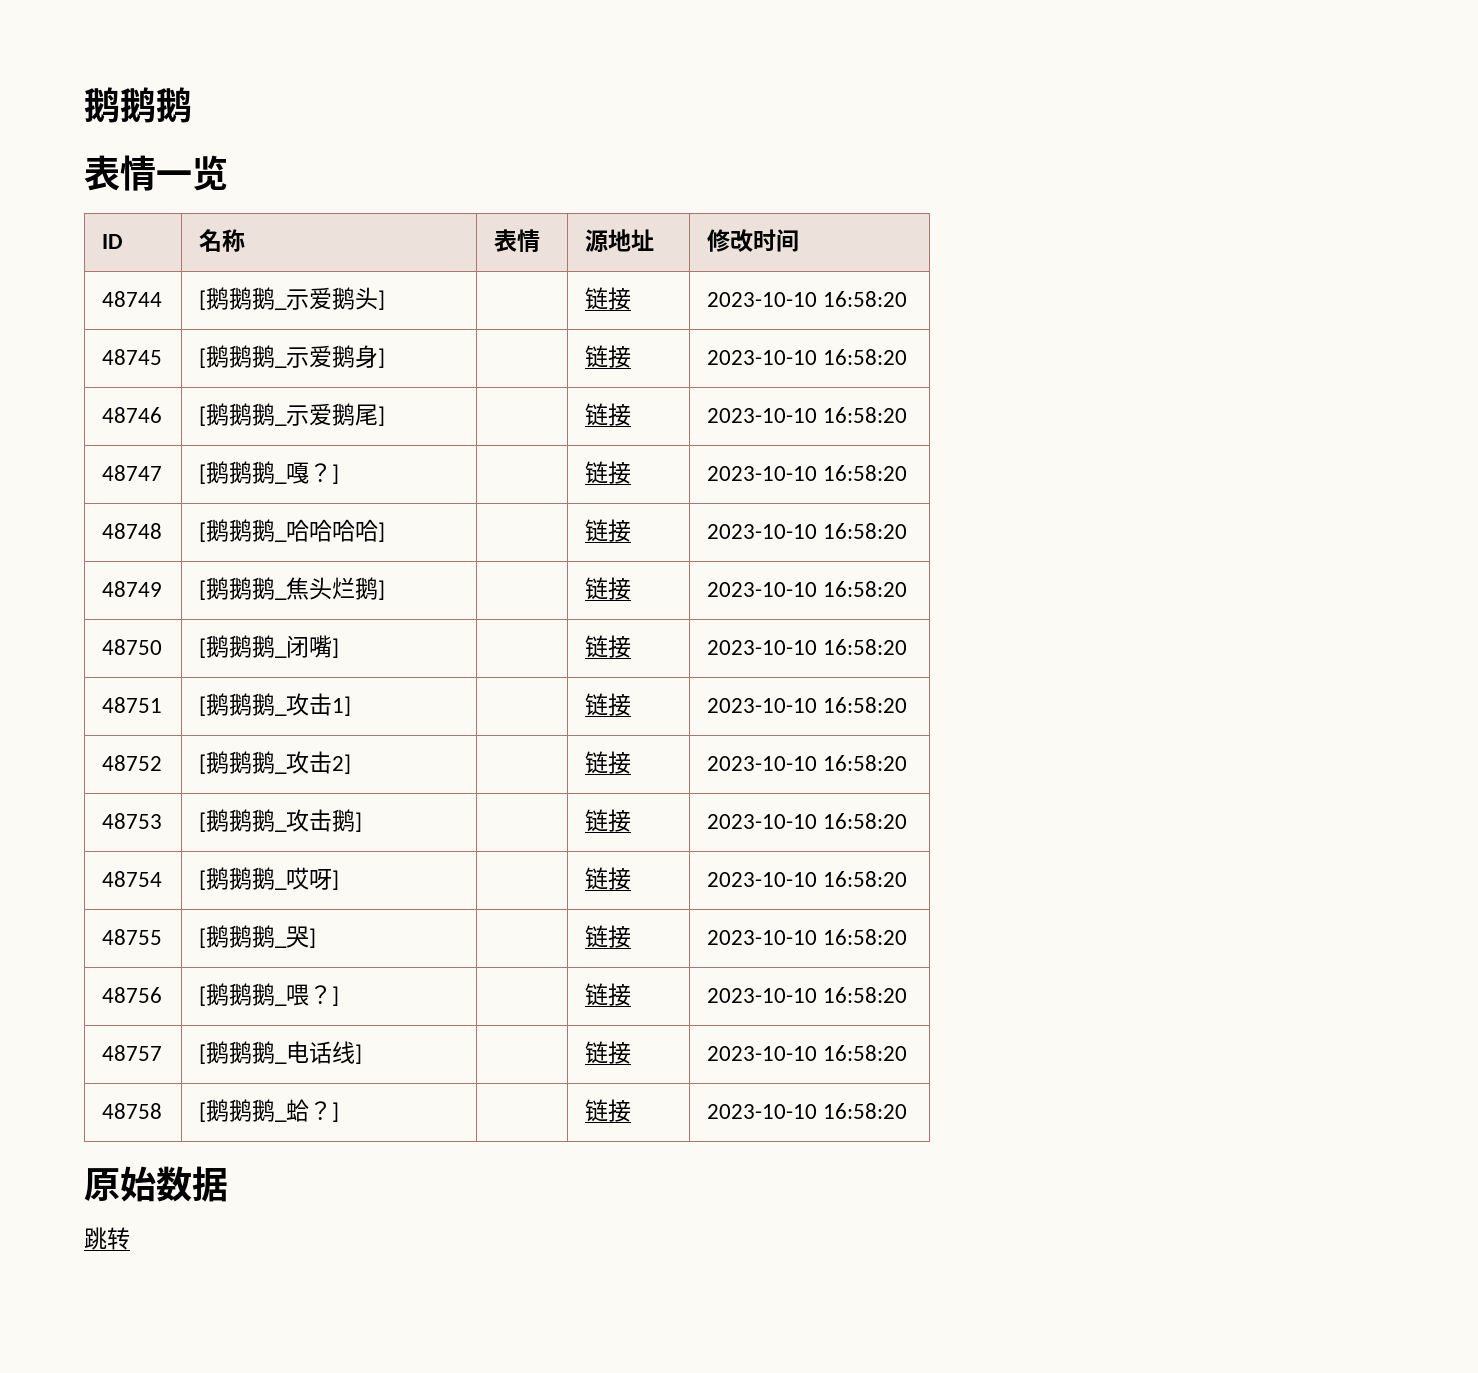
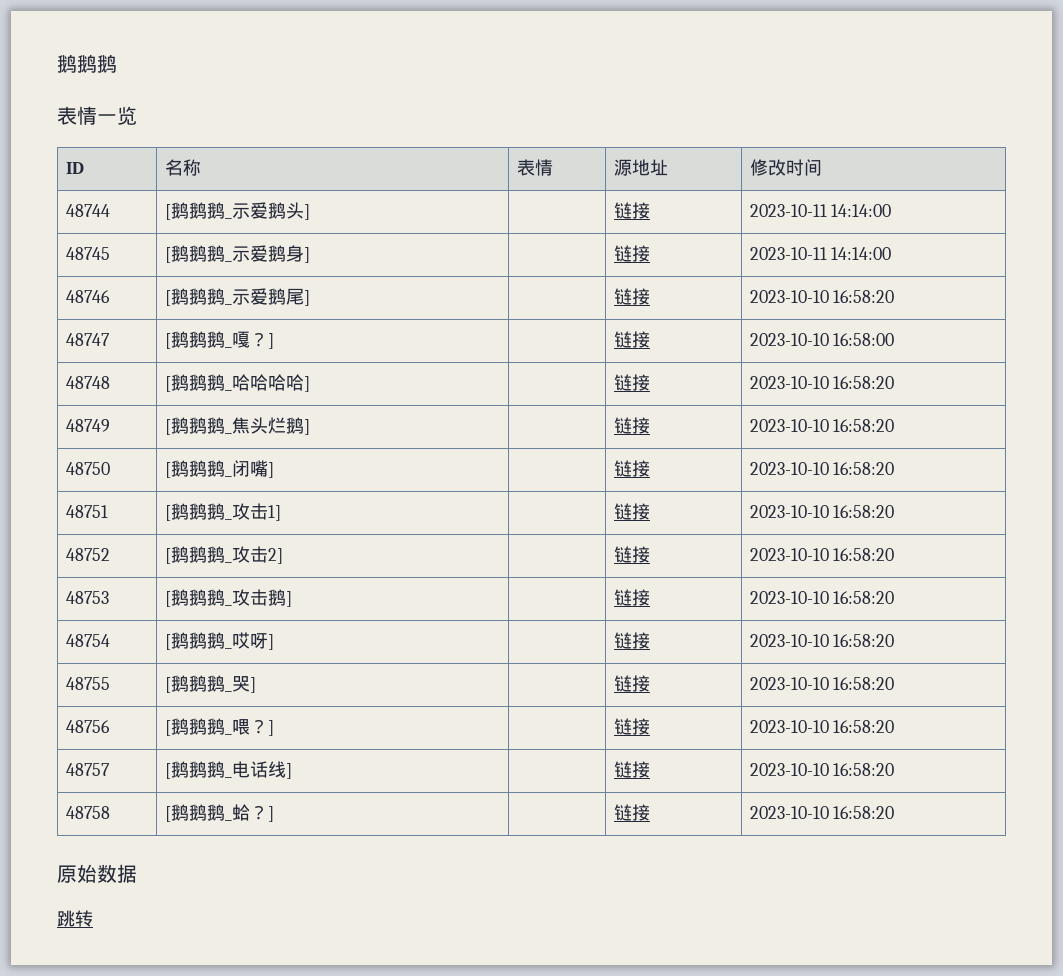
[707,291,908,307] 2023-10-10 16:58:20 -> [749,204,892,217] 2023-10-11 14:14:00
[707,349,908,365] 2023-10-10 16:58:20 -> [749,247,892,260] 2023-10-11 14:14:00
[823,465,908,481] 16:58:20 -> [833,333,895,346] 16:58:00

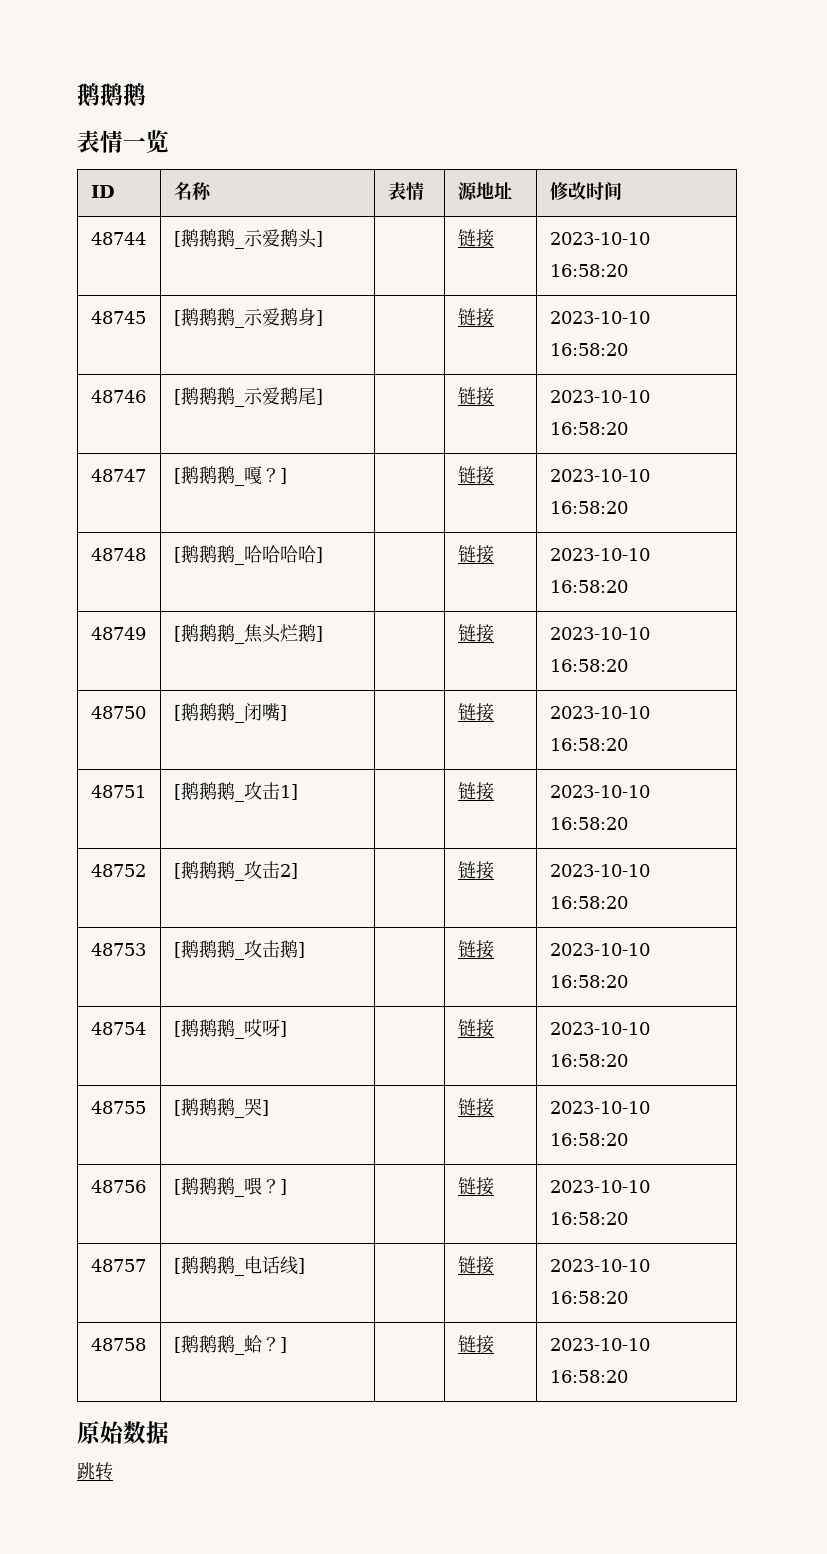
[749,204,892,217] 2023-10-11 14:14:00 -> [549,232,650,245] [549,264,628,277] 2023-10-10 16:58:20
[749,247,892,260] 2023-10-11 14:14:00 -> [549,311,650,324] [549,343,628,356] 2023-10-10 16:58:20
[833,333,895,346] 16:58:00 -> [549,501,628,514] 16:58:20

